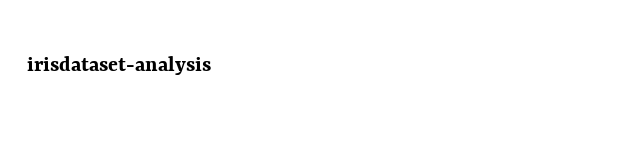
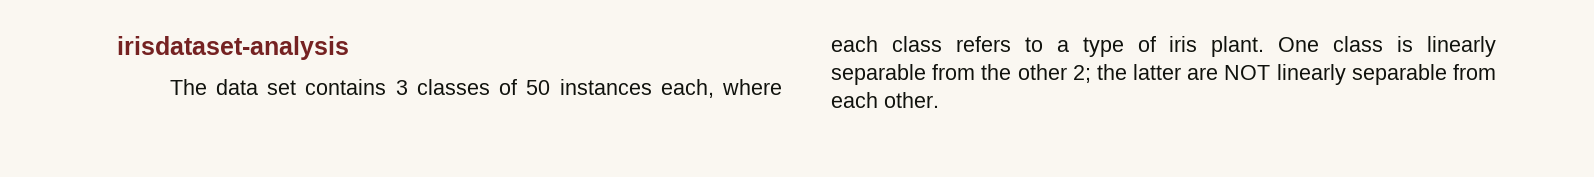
(211, 65) none -> [169,79,783,98] [831,36,1496,57] [831,64,1496,85] [831,92,939,108] // The data set contains 3 classes of 50 instances each, where each class refers to a type of iris plant. One class is linearly separable from the other 2; the latter are NOT linearly separable from each other.

